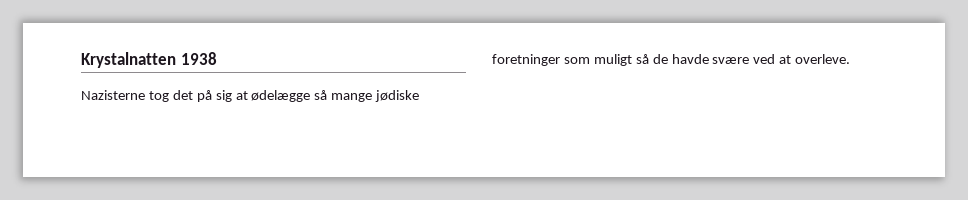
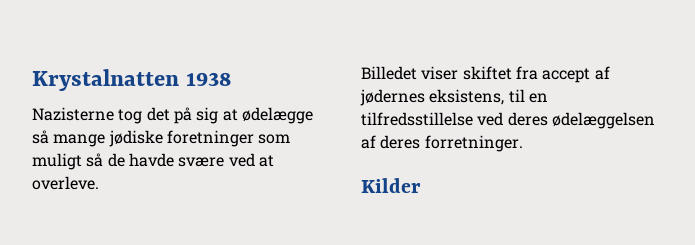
(851, 59) none -> [361,66,610,83] [360,89,548,106] [361,112,655,129] [361,135,523,152] [361,178,421,193] // Billedet viser skiftet fra accept af jødernes eksistens, til en tilfredsstillelse ved deres ødelæggelsen af deres forretninger. // Kilder

